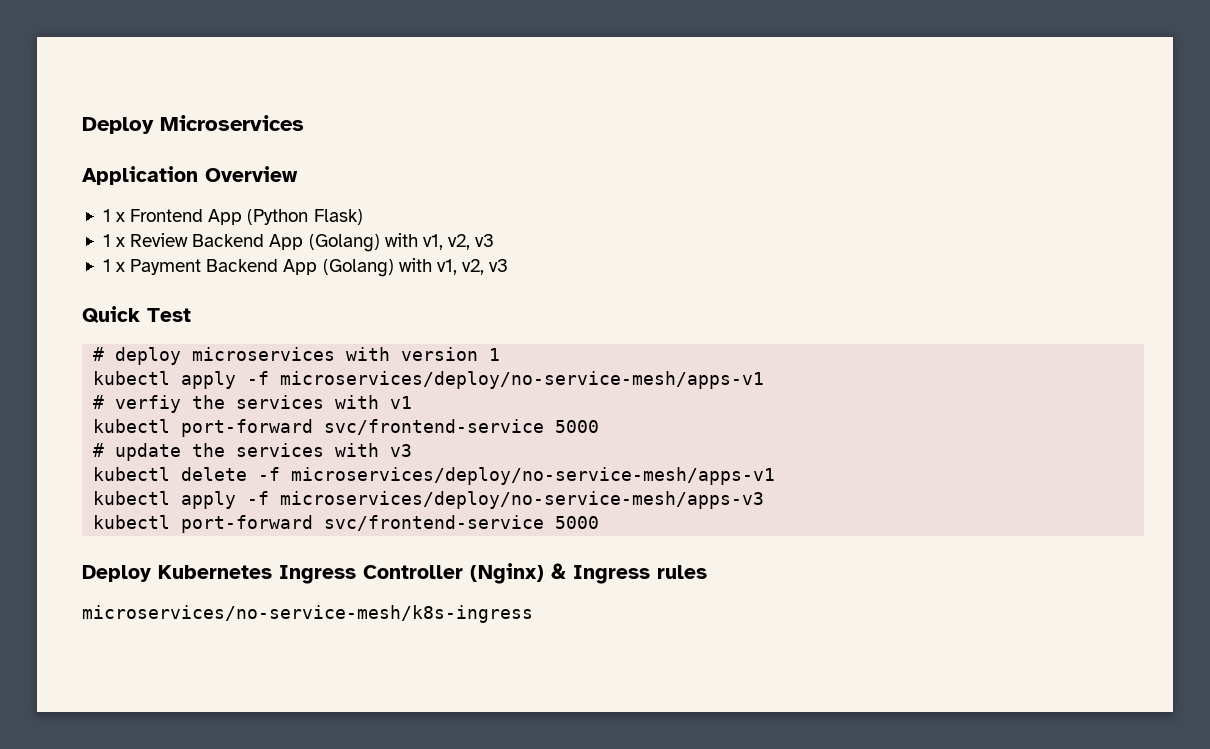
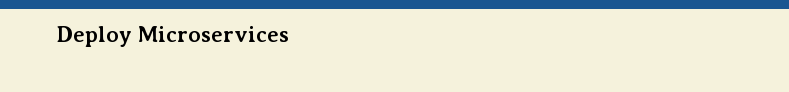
[82,166,298,185] [102,209,363,225] [102,233,495,252] [102,258,509,277] [82,306,191,323] [93,347,501,365] [93,371,765,389] [93,395,413,413] [93,419,600,437] [93,443,413,461] [93,467,776,485] [93,491,765,509] [93,515,600,533] [82,563,707,584] [82,605,533,623] // Application Overview // 1 x Frontend App (Python Flask) // 1 x Review Backend App (Golang) with v1, v2, v3 // 1 x Payment Backend App (Golang) with v1, v2, v3 // Quick Test // # deploy microservices with version 1 // kubectl apply -f microservices/deploy/no-service-mesh/apps-v1 // # verfiy the services with v1 // kubectl port-forward svc/frontend-service 5000 // # update the services with v3 // kubectl delete -f microservices/deploy/no-service-mesh/apps-v1 // kubectl apply -f microservices/deploy/no-service-mesh/apps-v3 // kubectl port-forward svc/frontend-service 5000 // Deploy Kubernetes Ingress Controller (Nginx) & Ingress rules // microservices/no-service-mesh/k8s-ingress -> (289, 34) none

